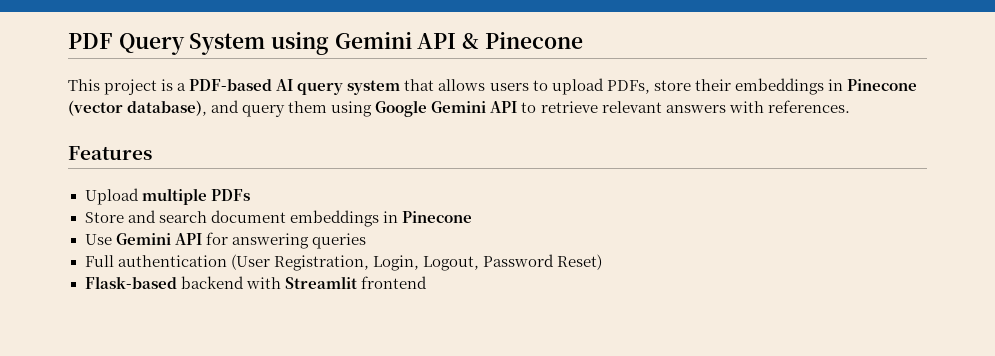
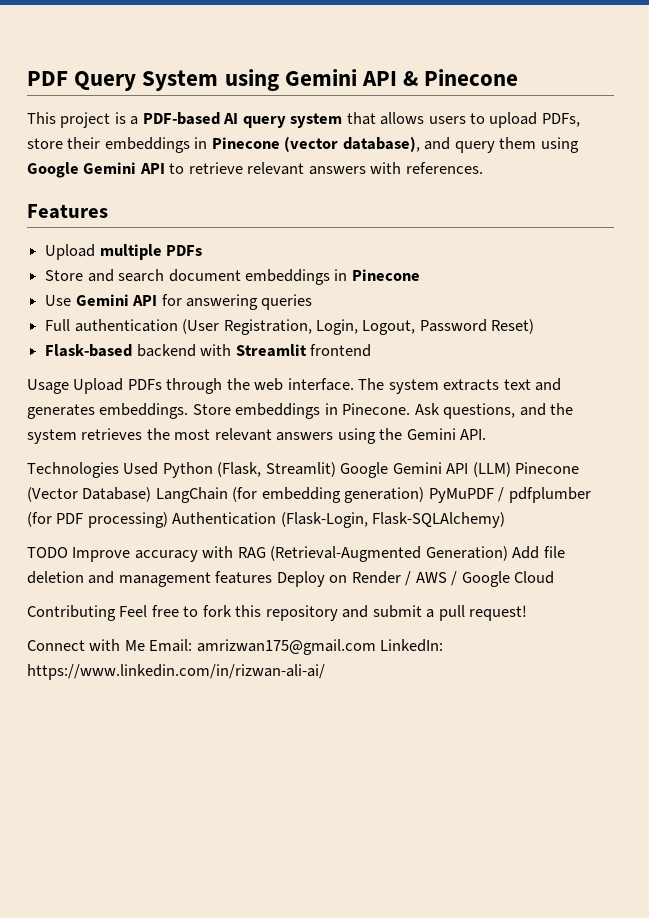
(427, 282) none -> [27,378,562,394] [27,403,574,419] [27,428,487,444] [27,462,580,478] [27,487,591,503] [27,512,506,528] [27,546,565,562] [27,571,555,587] [27,605,528,621] [27,639,444,655] [27,664,325,680] // Usage Upload PDFs through the web interface. The system extracts text and generates embeddings. Store embeddings in Pinecone. Ask questions, and the system retrieves the most relevant answers using the Gemini API. // Technologies Used Python (Flask, Streamlit) Google Gemini API (LLM) Pinecone (Vector Database) LangChain (for embedding generation) PyMuPDF / pdfplumber (for PDF processing) Authentication (Flask-Login, Flask-SQLAlchemy) // TODO Improve accuracy with RAG (Retrieval-Augmented Generation) Add file deletion and management features Deploy on Render / AWS / Google Cloud // Contributing Feel free to fork this repository and submit a pull request! // Connect with Me Email: amrizwan175@gmail.com LinkedIn: https://www.linkedin.com/in/rizwan-ali-ai/

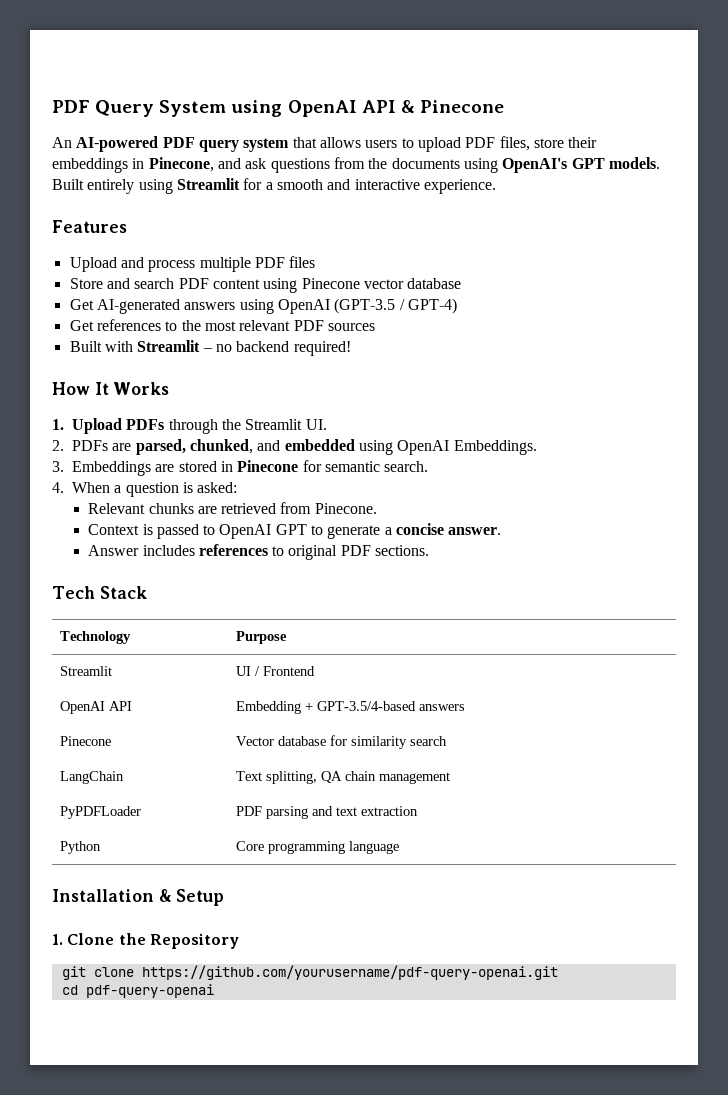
[284,69,357,86] Gemini -> [287,100,357,117] OpenAI
[27,112,239,128] This project is a PDF-based AI -> [52,136,195,152] An AI-powered PDF
[541,113,580,127] PDFs, -> [465,136,530,151] PDF files,
[211,136,579,153] [27,162,483,178] [27,204,108,219] [45,244,203,260] [45,269,420,285] [45,294,313,310] [45,319,535,335] [45,344,371,357] [27,378,562,394] [27,403,574,419] [27,428,487,444] [27,462,580,478] [27,487,591,503] [27,512,506,528] [27,546,565,562] [27,571,555,587] [27,605,528,621] [27,639,444,655] [27,664,325,680] Pinecone (vector database), and query them using Google Gemini API to retrieve relevant answers with references. // Features // Upload multiple PDFs // Store and search document embeddings in Pinecone // Use Gemini API for answering queries // Full authentication (User Registration, Login, Logout, Password Reset) // Flask-based backend with Streamlit frontend // Usage Upload PDFs through the web interface. The system extracts text and generates embeddings. Store embeddings in Pinecone. Ask questions, and the system retrieves the most relevant answers using the Gemini API. // Technologies Used Python (Flask, Streamlit) Google Gemini API (LLM) Pinecone (Vector Database) LangChain (for embedding generation) PyMuPDF / pdfplumber (for PDF processing) Authentication (Flask-Login, Flask-SQLAlchemy) // TODO Improve accuracy with RAG (Retrieval-Augmented Generation) Add file deletion and management features Deploy on Render / AWS / Google Cloud // Contributing Feel free to fork this repository and submit a pull request! // Connect with Me Email: amrizwan175@gmail.com LinkedIn: https://www.linkedin.com/in/rizwan-ali-ai/ -> [148,157,660,173] [52,178,496,194] [52,220,127,233] [69,256,316,272] [69,278,462,293] [69,298,457,314] [69,319,375,331] [69,340,351,356] [52,382,170,395] [52,418,327,434] [52,439,537,455] [52,460,429,476] [52,482,238,497] [88,502,377,514] [88,523,502,539] [88,544,430,560] [52,586,147,599] [60,631,132,644] [236,631,288,644] [60,666,113,676] [236,666,316,676] [60,701,133,714] [236,701,466,714] [60,736,112,746] [236,735,448,749] [60,771,125,784] [236,771,451,784] [60,806,142,819] [236,806,419,819] [60,841,102,854] [236,841,400,854] [52,889,225,906] [52,933,240,949] [61,965,558,980] [61,984,214,998] Pinecone, and ask questions from the documents using OpenAI's GPT models. Built entirely using Streamlit for a smooth and interactive experience. // Features // Upload and process multiple PDF files // Store and search PDF content using Pinecone vector database // Get AI-generated answers using OpenAI (GPT-3.5 / GPT-4) // Get references to the most relevant PDF sources // Built with Streamlit – no backend required! // How It Works // 1. Upload PDFs through the Streamlit UI. // 2. PDFs are parsed, chunked, and embedded using OpenAI Embeddings. // 3. Embeddings are stored in Pinecone for semantic search. // 4. When a question is asked: // Relevant chunks are retrieved from Pinecone. // Context is passed to OpenAI GPT to generate a concise answer. // Answer includes references to original PDF sections. // Tech Stack // Technology | Purpose // Streamlit | UI / Frontend // OpenAI API | Embedding + GPT-3.5/4-based answers // Pinecone | Vector database for similarity search // LangChain | Text splitting, QA chain management // PyPDFLoader | PDF parsing and text extraction // Python | Core programming language // Installation & Setup // 1. Clone the Repository // git clone https://github.com/yourusername/pdf-query-openai.git // cd pdf-query-openai

